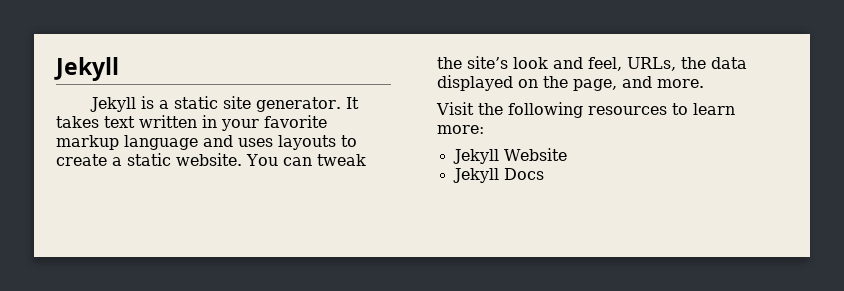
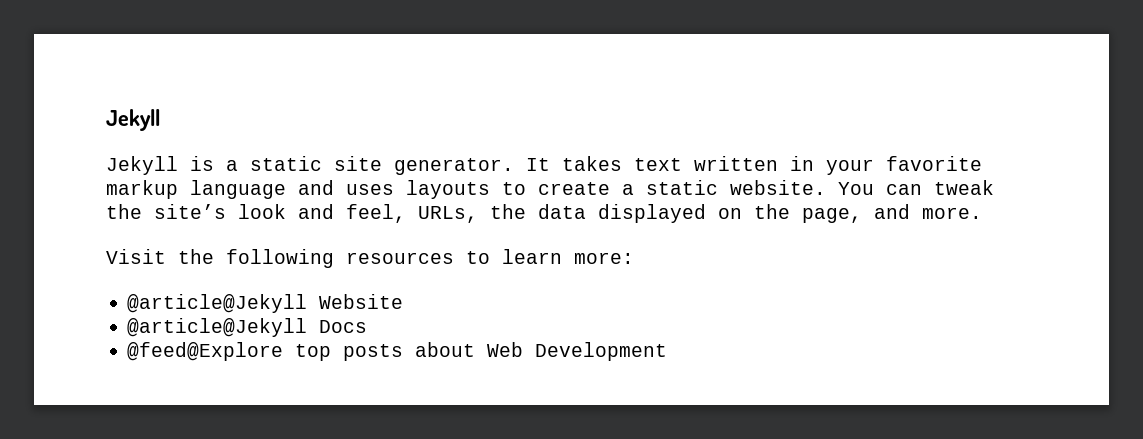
[452,149,499,164] Jekyll -> [127,294,308,313] @article@Jekyll
[452,168,499,183] Jekyll -> [127,318,308,337] @article@Jekyll
(544, 174) none -> [127,342,668,361] // @feed@Explore top posts about Web Development

